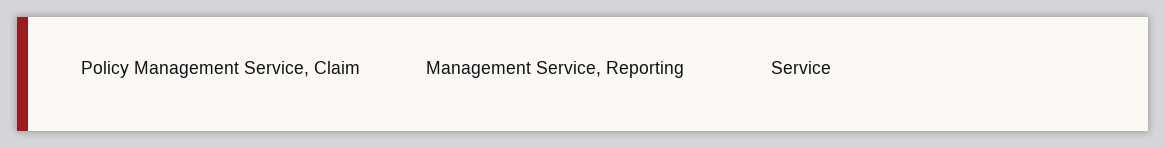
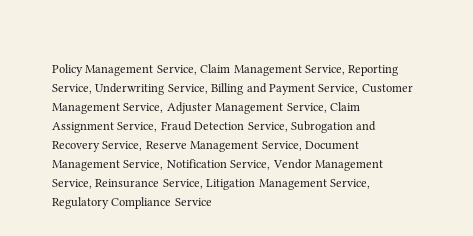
(684, 69) none -> [52,83,413,95] [52,102,360,114] [52,121,377,133] [52,141,359,152] [52,159,383,171] [52,179,370,190] [52,197,172,209] Service, Underwriting Service, Billing and Payment Service, Customer Management Service, Adjuster Management Service, Claim Assignment Service, Fraud Detection Service, Subrogation and Recovery Service, Reserve Management Service, Document Management Service, Notification Service, Vendor Management Service, Reinsurance Service, Litigation Management Service, Regulatory Compliance

